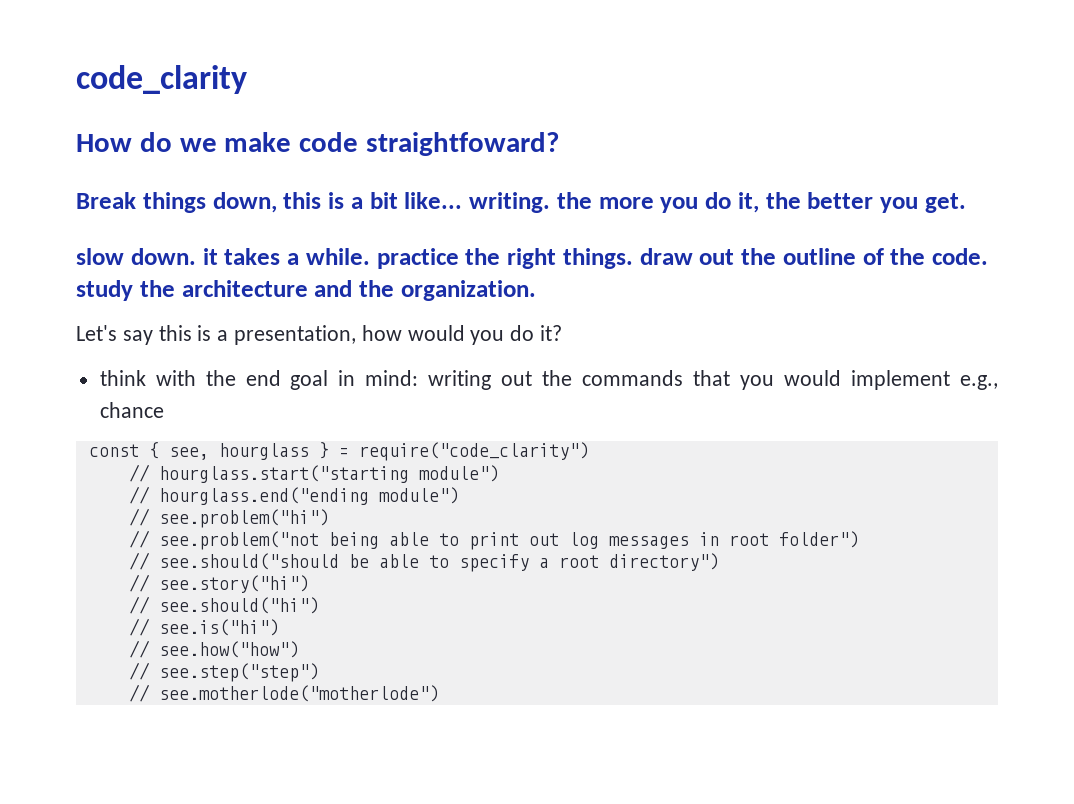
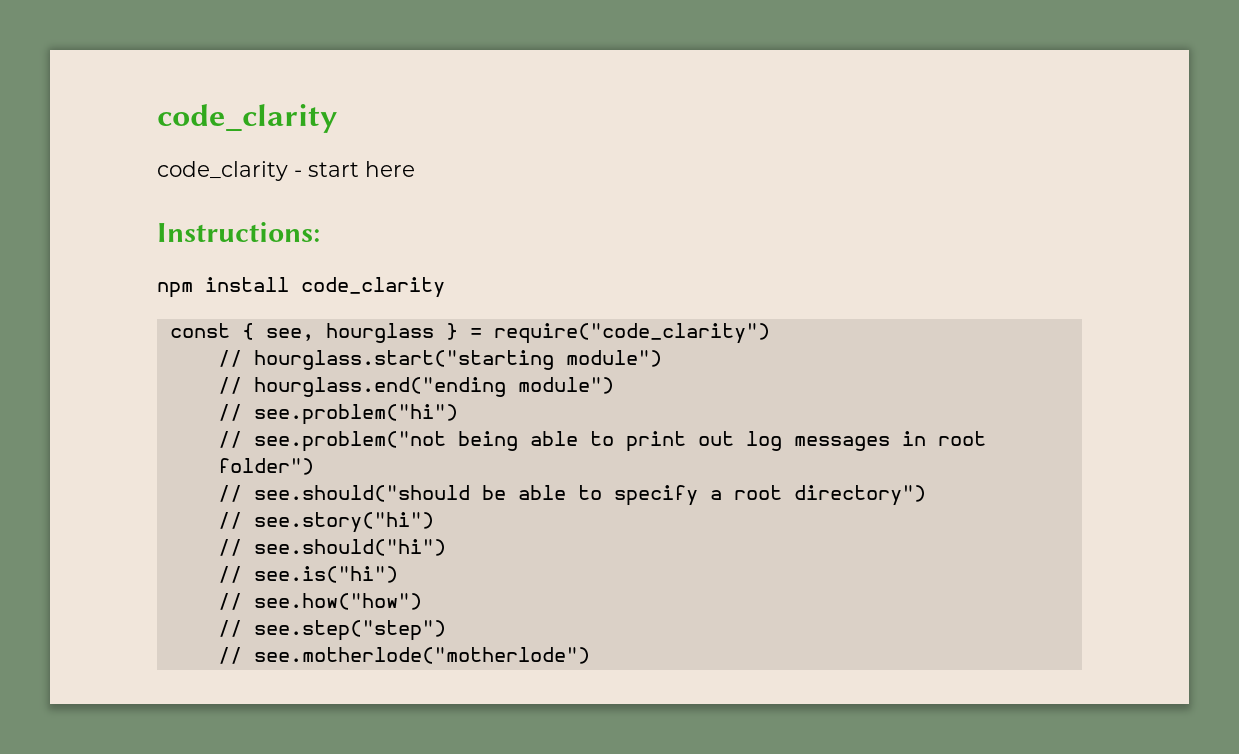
[76,65,247,94] [76,132,560,156] [76,192,966,213] [76,248,988,269] [76,280,536,301] [76,325,563,345] [99,370,999,390] [99,402,164,418] code_clarity // How do we make code straightfoward? // Break things down, this is a bit like... writing. the more you do it, the better you get. // slow down. it takes a while. practice the right things. draw out the outline of the code. study the architecture and the organization. // Let's say this is a presentation, how would you do it? // think with the end goal in mind: writing out the commands that you would implement e.g., chance -> [157,104,338,133] [157,161,415,181] [157,222,320,242] [157,277,445,298] code_clarity // code_clarity - start here // Instructions: // npm install code_clarity

